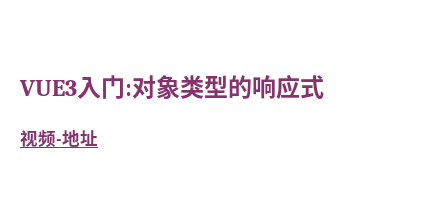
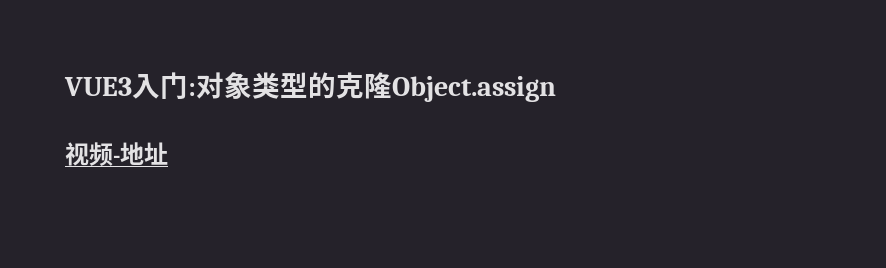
[252,75,324,99] 响应式 -> [336,72,556,102] 克隆Object.assign

